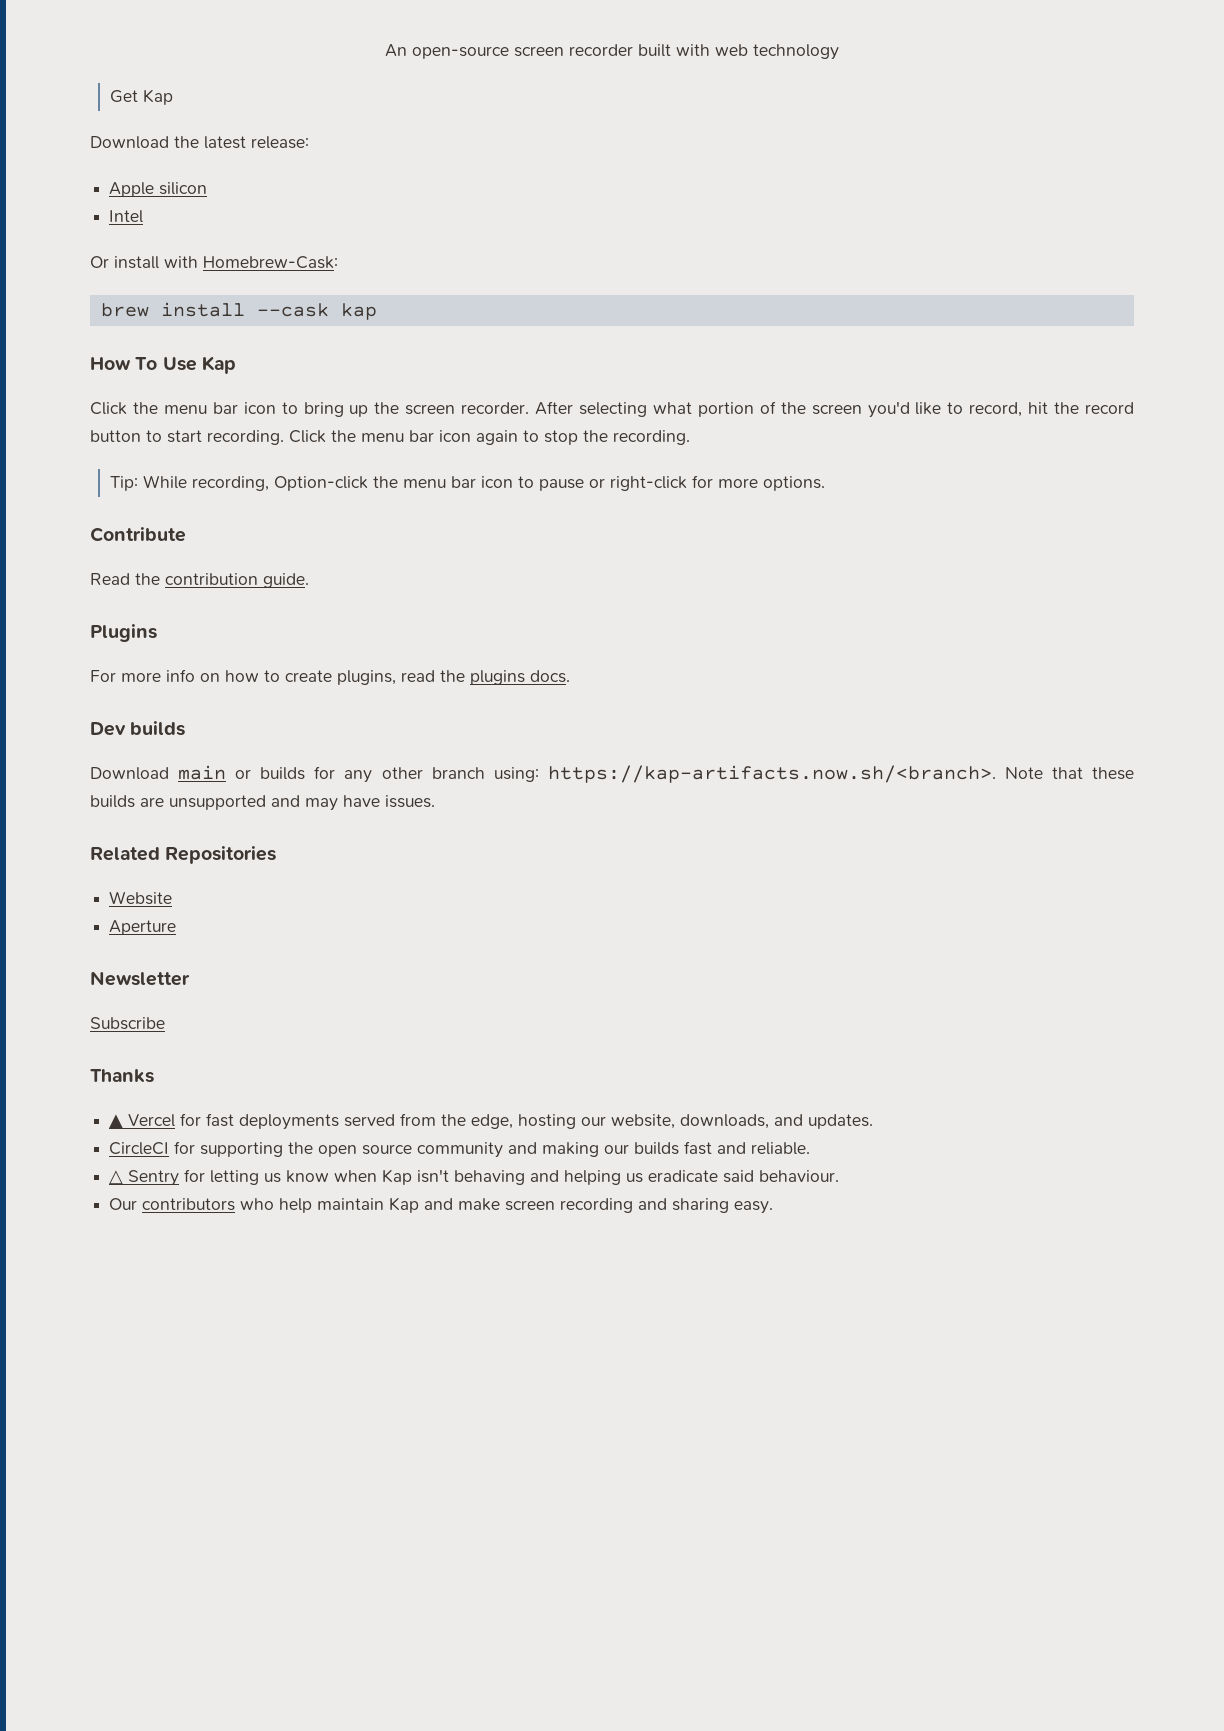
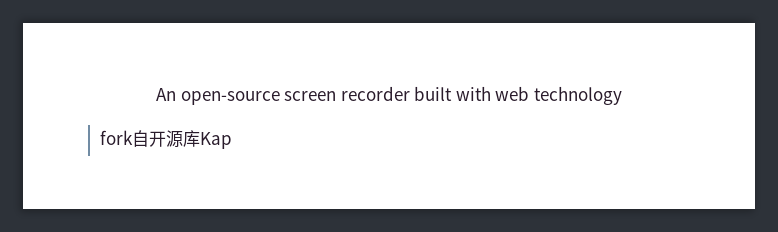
[110,89,174,105] [90,136,309,149] [109,182,208,197] [109,210,144,223] [90,256,338,269] [100,302,377,320] [90,356,236,374] [90,401,1134,418] [90,430,690,445] [110,475,826,491] [90,527,186,542] [90,573,309,588] [90,624,157,642] [90,669,570,685] [90,721,186,736] [90,765,1134,783] [90,795,435,811] [90,846,277,864] [109,891,173,905] [109,920,177,935] [90,971,190,986] [90,1017,165,1030] [90,1069,154,1083] [109,1113,874,1130] [109,1141,811,1158] [109,1169,840,1186] [109,1197,774,1214] Get Kap // Download the latest release: // Apple silicon // Intel // Or install with Homebrew-Cask: // brew install --cask kap // How To Use Kap // Click the menu bar icon to bring up the screen recorder. After selecting what portion of the screen you'd like to record, hit the record button to start recording. Click the menu bar icon again to stop the recording. // Tip: While recording, Option-click the menu bar icon to pause or right-click for more options. // Contribute // Read the contribution guide. // Plugins // For more info on how to create plugins, read the plugins docs. // Dev builds // Download main or builds for any other branch using: https://kap-artifacts.now.sh/<branch>. Note that these builds are unsupported and may have issues. // Related Repositories // Website // Aperture // Newsletter // Subscribe // Thanks // ▲ Vercel for fast deployments served from the edge, hosting our website, downloads, and updates. // CircleCI for supporting the open source community and making our builds fast and reliable. // △ Sentry for letting us know when Kap isn't behaving and helping us eradicate said behaviour. // Our contributors who help maintain Kap and make screen recording and sharing easy. -> [99,130,232,149] fork自开源库Kap

